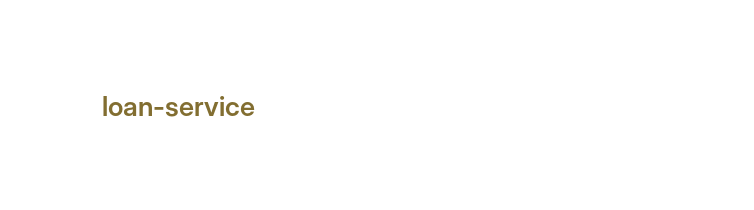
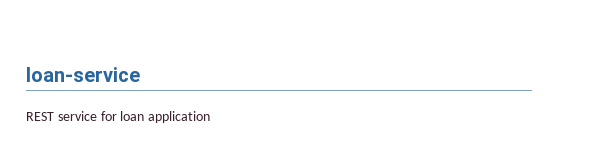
(255, 106) none -> [26,111,211,123] // REST service for loan application

